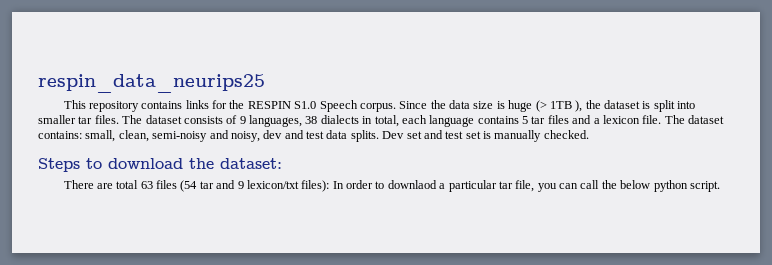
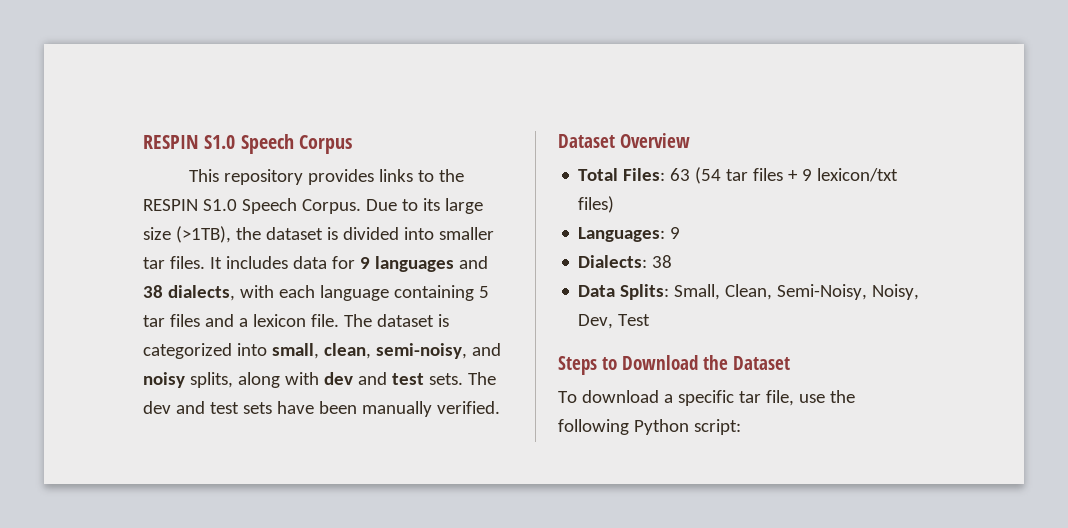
[38,74,265,93] respin_data_neurips25 -> [143,134,352,154] RESPIN S1.0 Speech Corpus
[141,100,228,109] contains links for -> [308,169,435,185] provides links to
[359,100,583,112] corpus. Since the data size is huge (> 1TB ), -> [301,198,483,214] [143,226,231,243] Corpus. Due to its large size (>1TB),
[653,100,675,112] split -> [342,227,399,240] divided
[122,115,399,127] The dataset consists of 9 languages, 38 dialects in total, -> [209,256,488,272] [143,285,274,301] It includes data for 9 languages and 38 dialects, with
[477,116,519,124] contains -> [393,285,474,301] containing
[38,130,589,142] [38,158,282,172] [63,180,720,192] contains: small, clean, semi-noisy and noisy, dev and test data splits. Dev set and test set is manually checked. // Steps to download the dataset: // There are total 63 files (54 tar and 9 lexicon/txt files): In order to downlaod a particular tar file, you can call the below python script. -> [437,314,449,327] [143,343,501,359] [143,372,496,388] [143,401,500,417] [558,133,690,148] [578,167,899,184] [578,196,615,213] [578,227,681,242] [578,255,673,268] [578,284,920,300] [578,314,651,329] [558,355,790,375] [558,390,855,406] [558,419,741,435] is categorized into small, clean, semi-noisy, and noisy splits, along with dev and test sets. The dev and test sets have been manually verified. // Dataset Overview // Total Files: 63 (54 tar files + 9 lexicon/txt files) // Languages: 9 // Dialects: 38 // Data Splits: Small, Clean, Semi-Noisy, Noisy, Dev, Test // Steps to Download the Dataset // To download a specific tar file, use the following Python script:

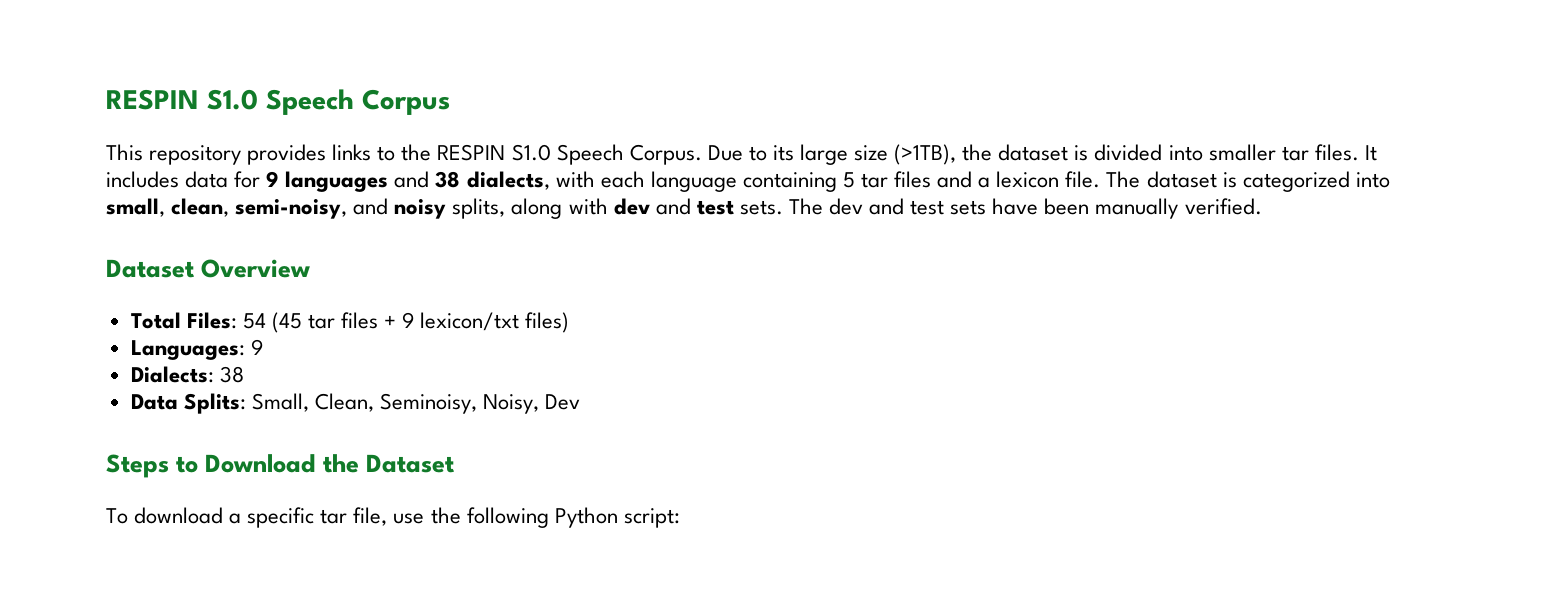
[670,167,722,184] 63 (54 -> [242,312,302,333] 54 (45
[777,284,920,300] [578,314,651,329] Semi-Noisy, Noisy, Dev, Test -> [380,393,581,414] Seminoisy, Noisy, Dev

